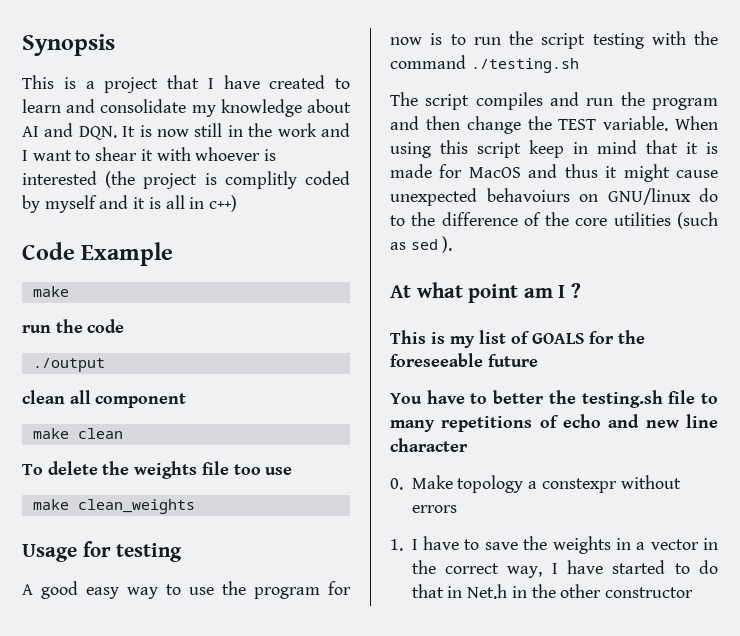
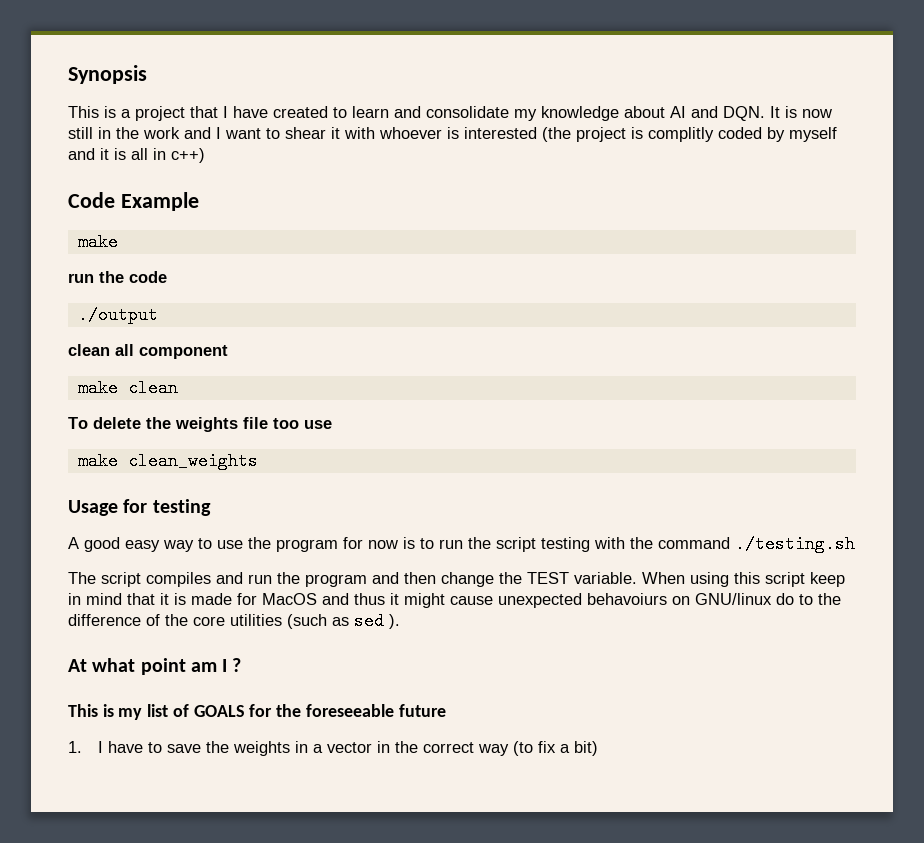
[390,390,718,408] [390,414,718,432] [390,438,468,452] [390,475,681,493] [411,505,457,513] // You have to better the testing.sh file to many repetitions of echo and new line character // 0. Make topology a constexpr without errors -> (446, 710) none
[507,560,718,578] [411,584,694,599] way, I have started to do that in Net.h in the other constructor -> [477,741,598,756] way (to fix a bit)

